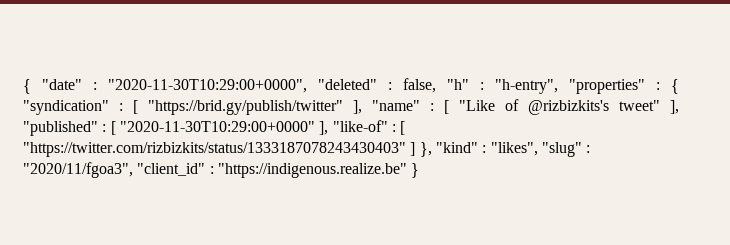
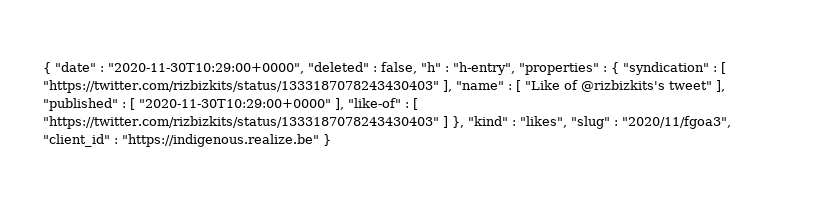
[148,100,343,115] "https://brid.gy/publish/twitter" -> [43,80,439,93] "https://twitter.com/rizbizkits/status/1333187078243430403"

